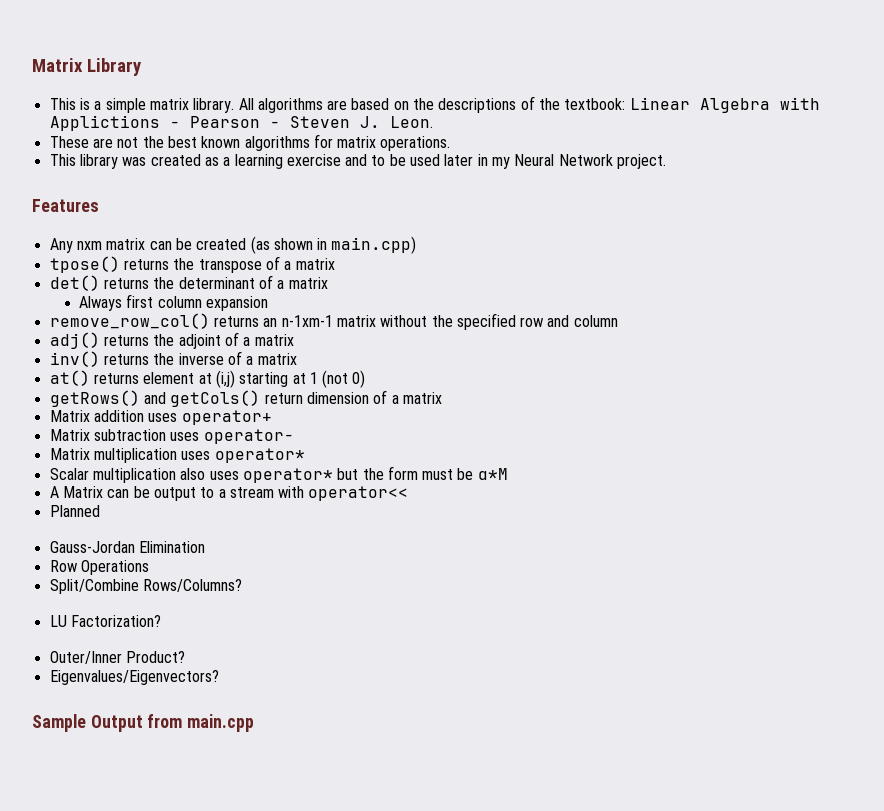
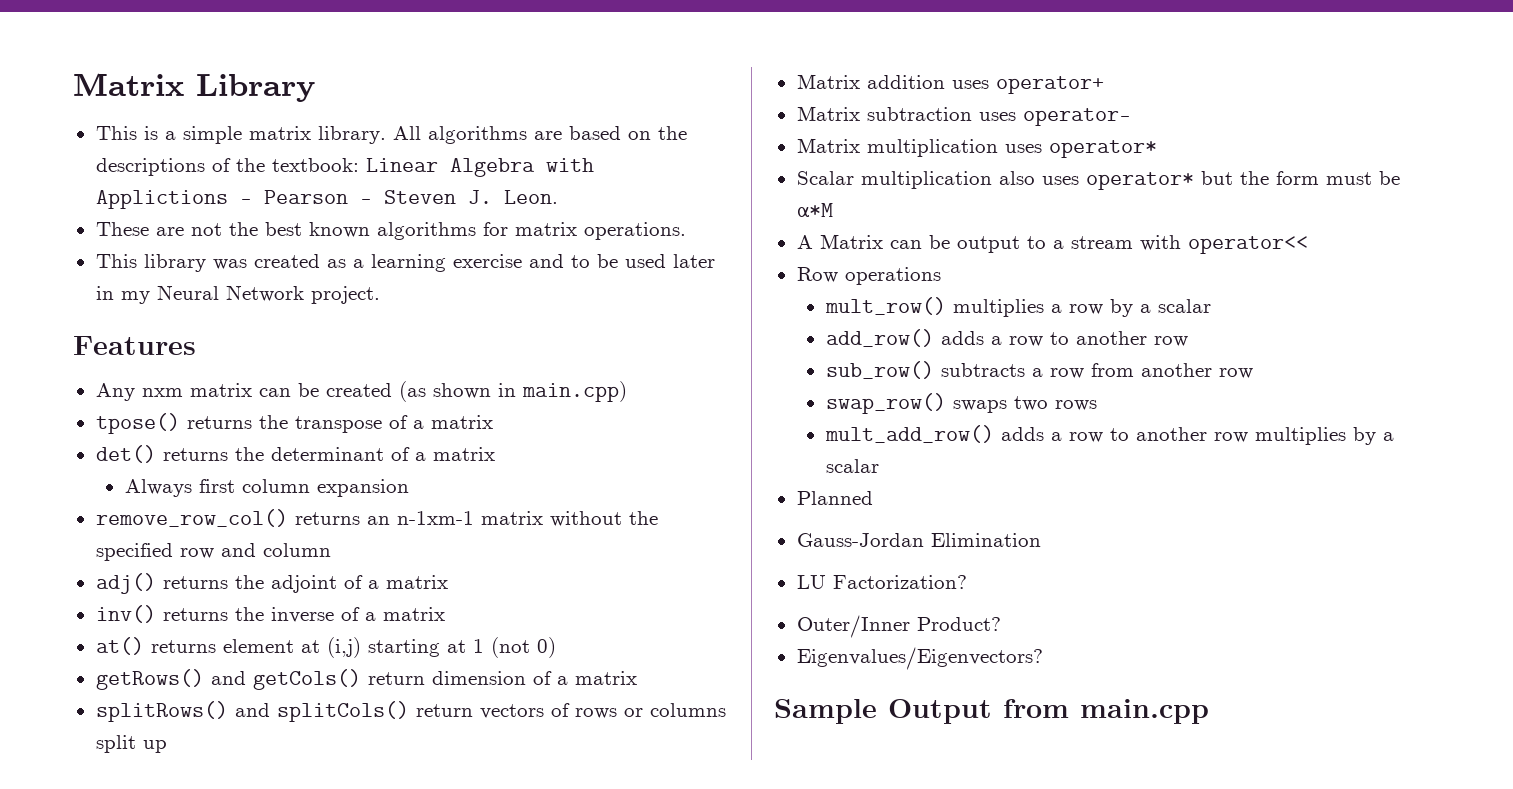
(442, 398) none -> [95,701,726,722] [95,735,167,753] // splitRows() and splitCols() return vectors of rows or columns split up
(409, 493) none -> [796,267,941,285] [824,297,1211,317] [825,329,1188,347] [825,361,1253,379] [825,393,1097,414] [824,425,1394,445] [825,459,879,473] // Row operations // mult_row() multiplies a row by a scalar // add_row() adds a row to another row // sub_row() subtracts a row from another row // swap_row() swaps two rows // mult_add_row() adds a row to another row multiplies by a scalar
[49,560,149,575] [49,579,242,594] // Row Operations // Split/Combine Rows/Columns? -> (1041, 540) none

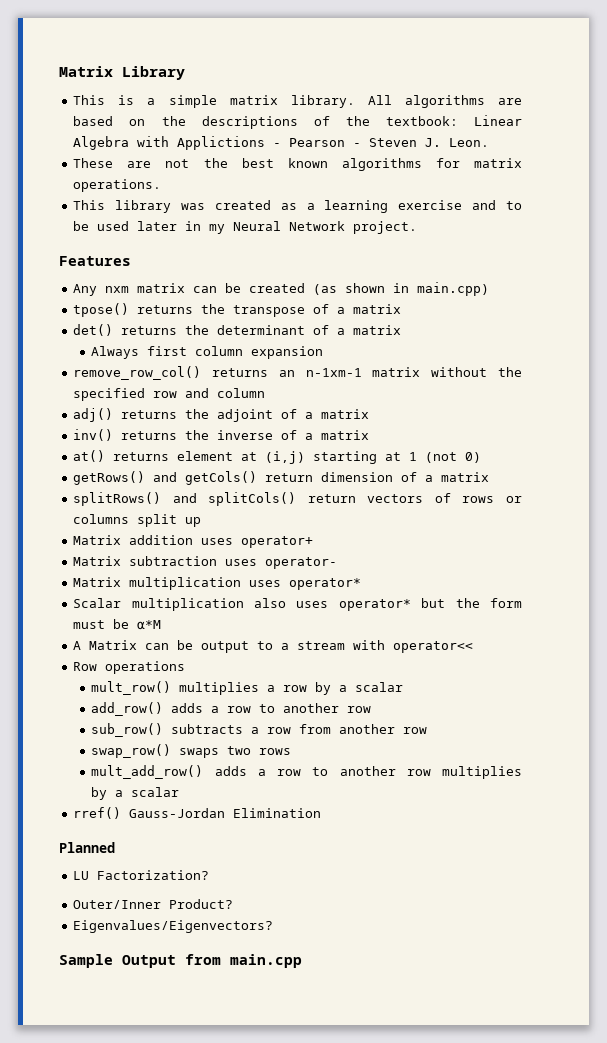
[796,491,873,505] Planned // -> [73,807,122,819] rref()
(1041, 540) none -> [59,842,115,853] // Planned

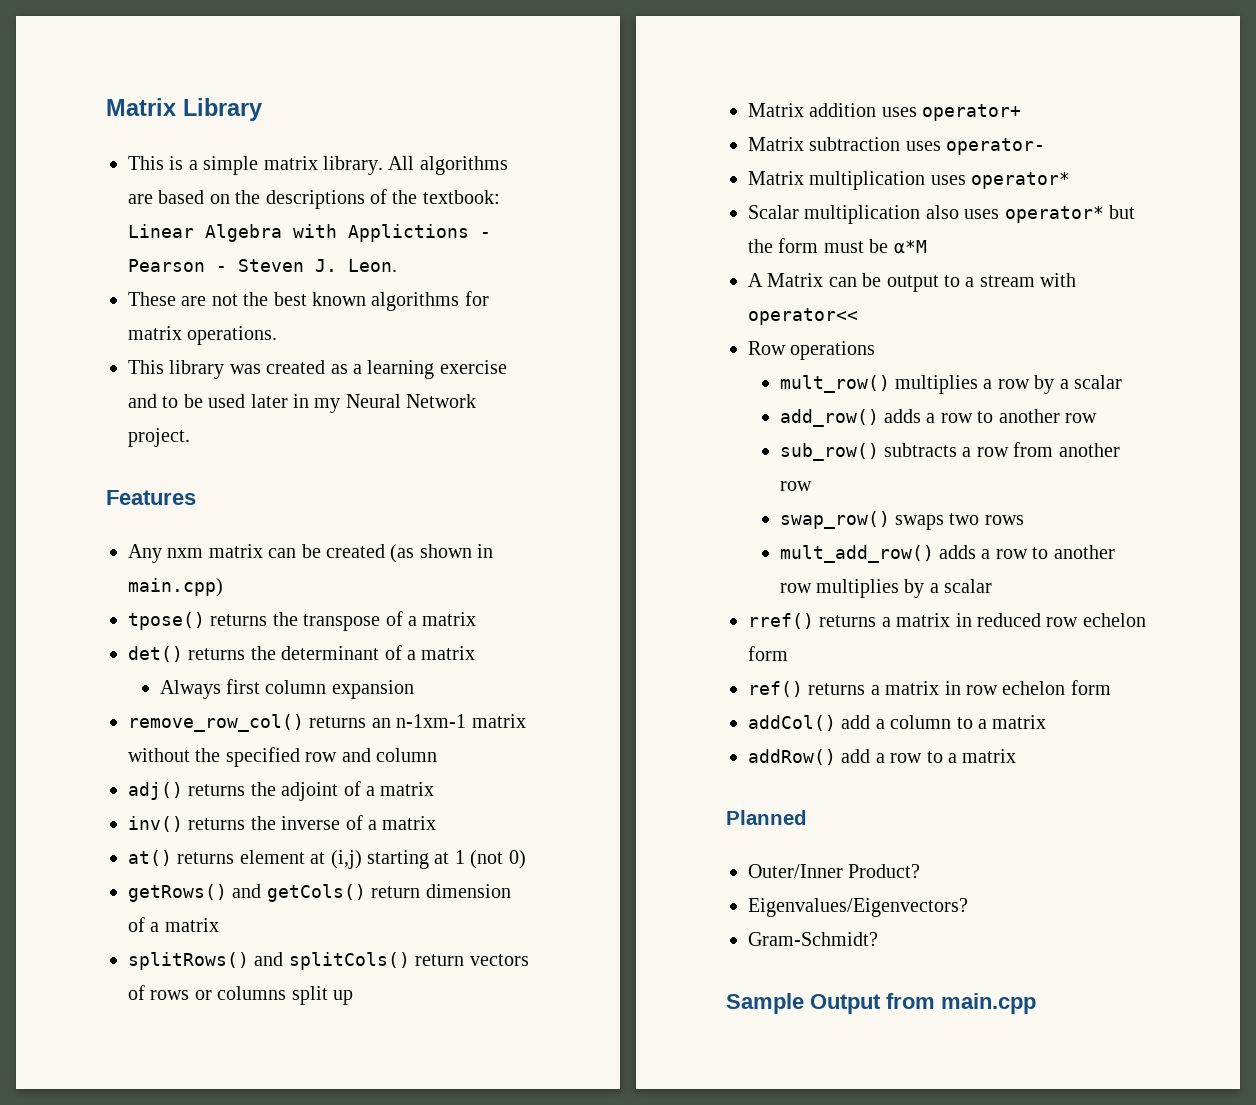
[129,808,322,818] Gauss-Jordan Elimination -> [819,613,1146,627] [748,646,788,661] [748,680,1111,697] [748,715,1047,731] [748,749,1017,765] returns a matrix in reduced row echelon form // ref() returns a matrix in row echelon form // addCol() add a column to a matrix // addRow() add a row to a matrix
[73,870,210,880] // LU Factorization? -> (807, 817) none
(274, 926) none -> [748,932,878,946] // Gram-Schmidt?

